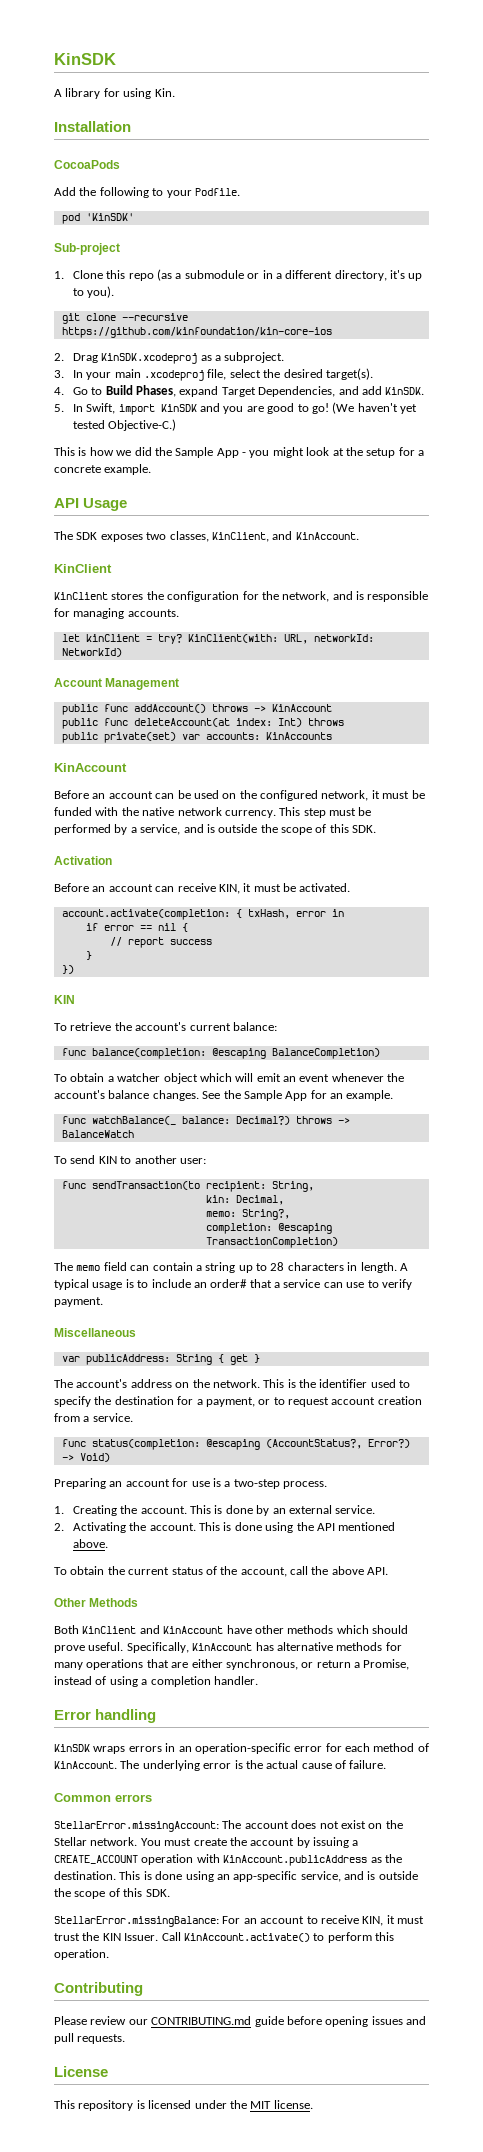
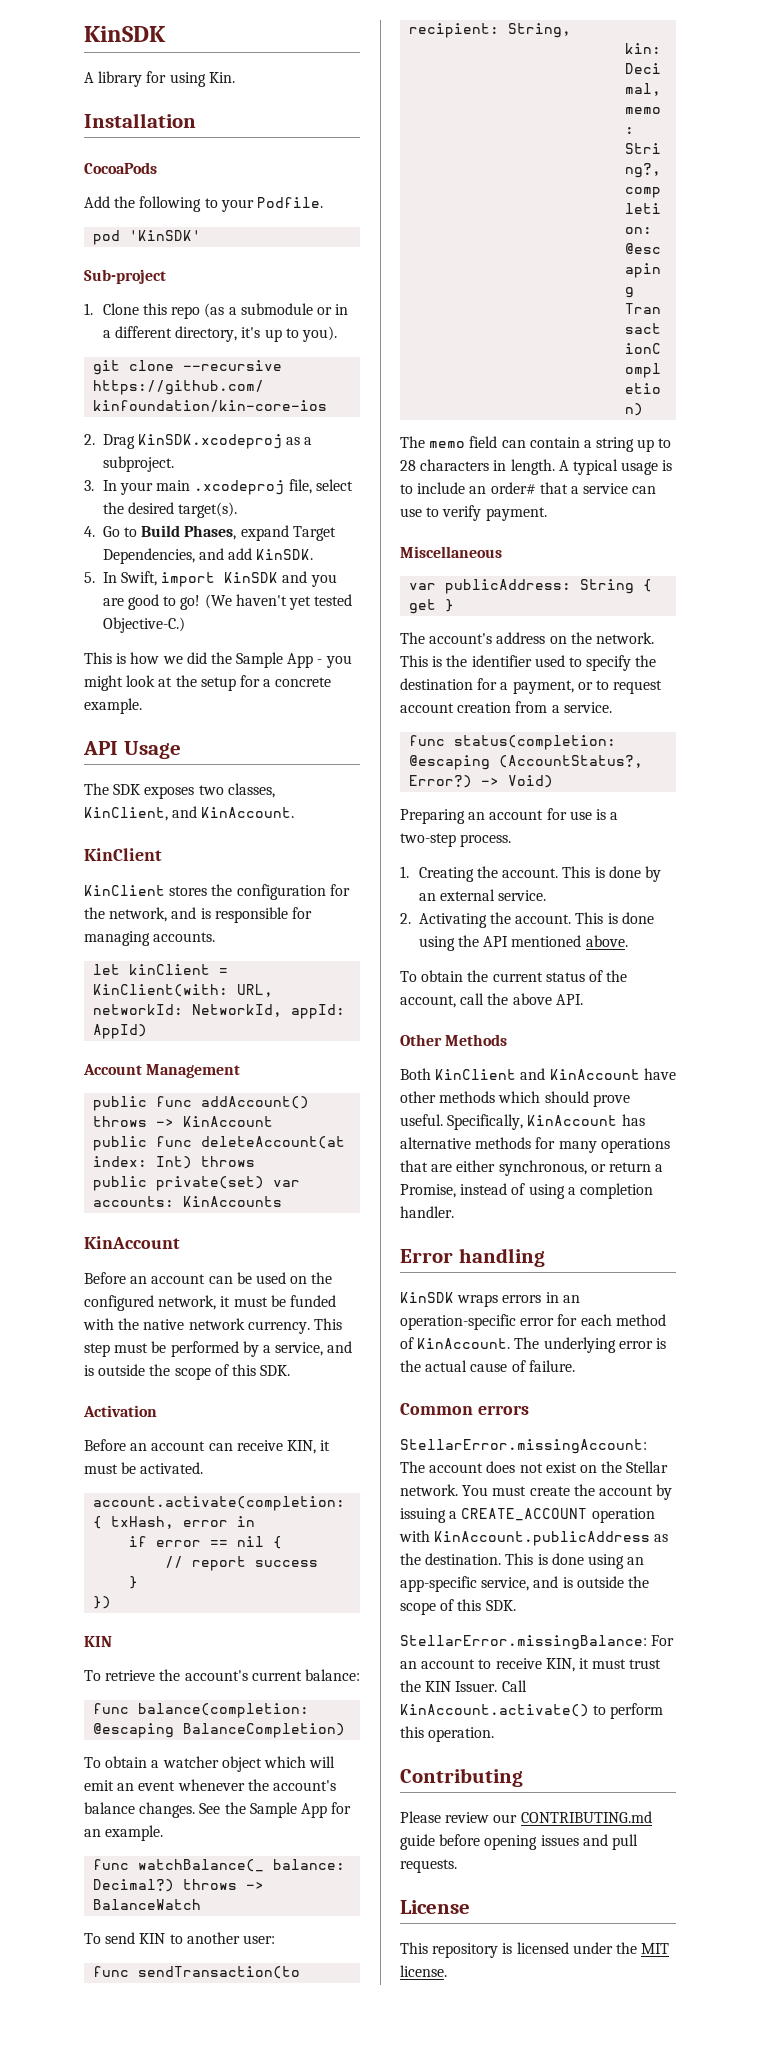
[157,634,182,644] try? -> (229, 971) none
[61,648,122,657] NetworkId) -> [192,1004,346,1019] [93,1024,148,1039] NetworkId, appId: AppId)

